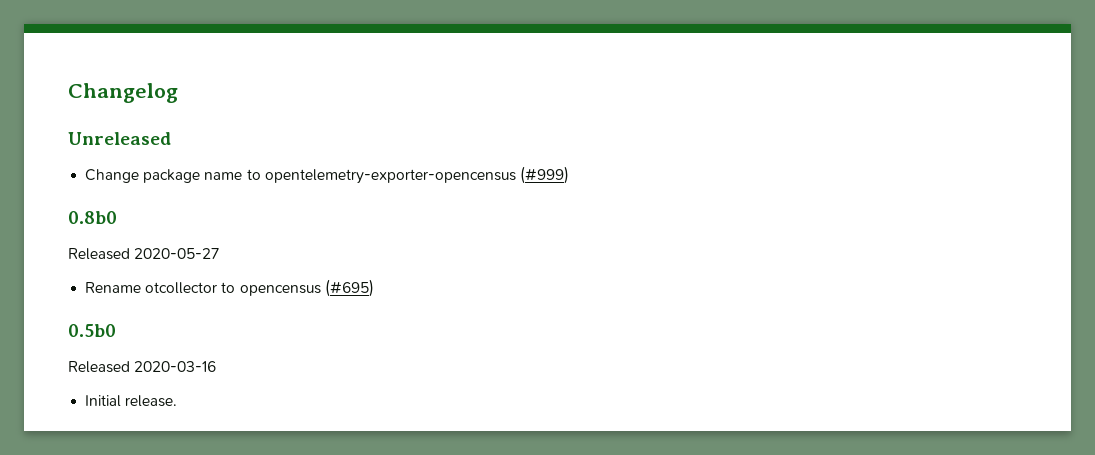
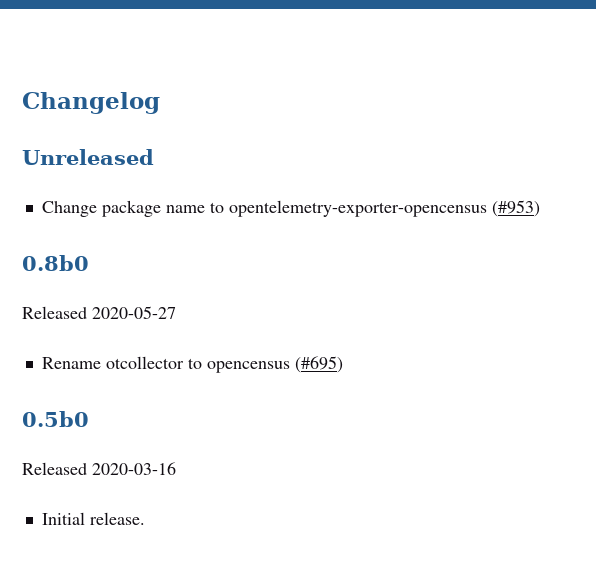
[519,166,569,184] (#999) -> [491,200,540,217] (#953)

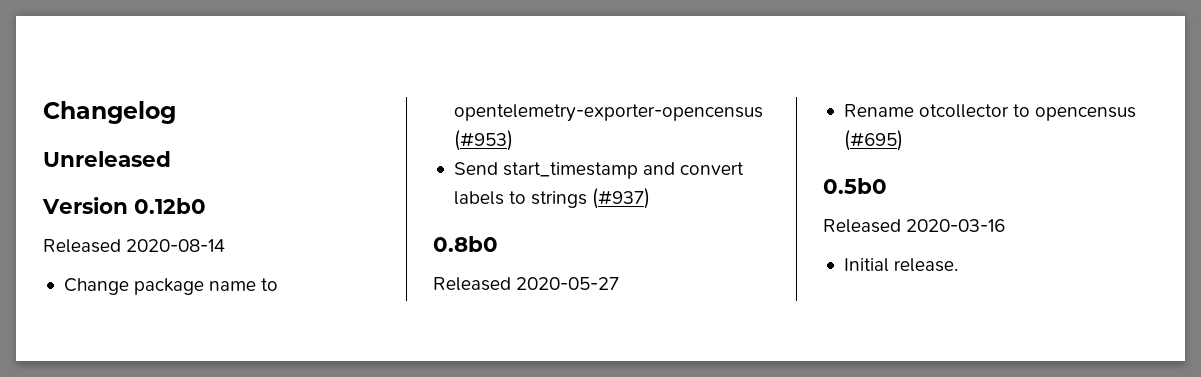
(154, 157) none -> [42,197,206,214] [43,239,226,253] // Version 0.12b0 // Released 2020-08-14
(540, 208) none -> [453,162,745,179] [453,188,651,209] // Send start_timestamp and convert labels to strings (#937)

